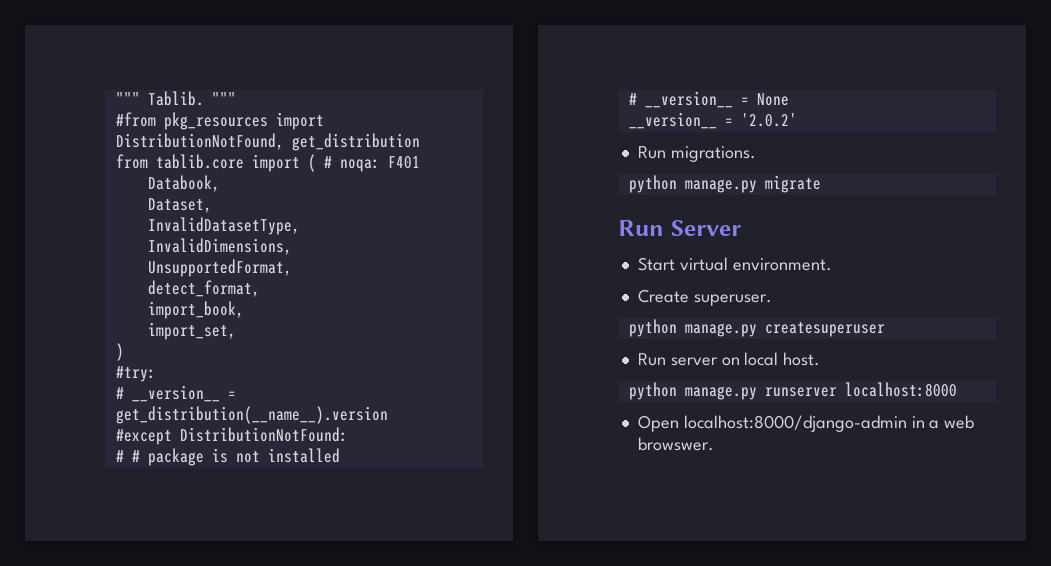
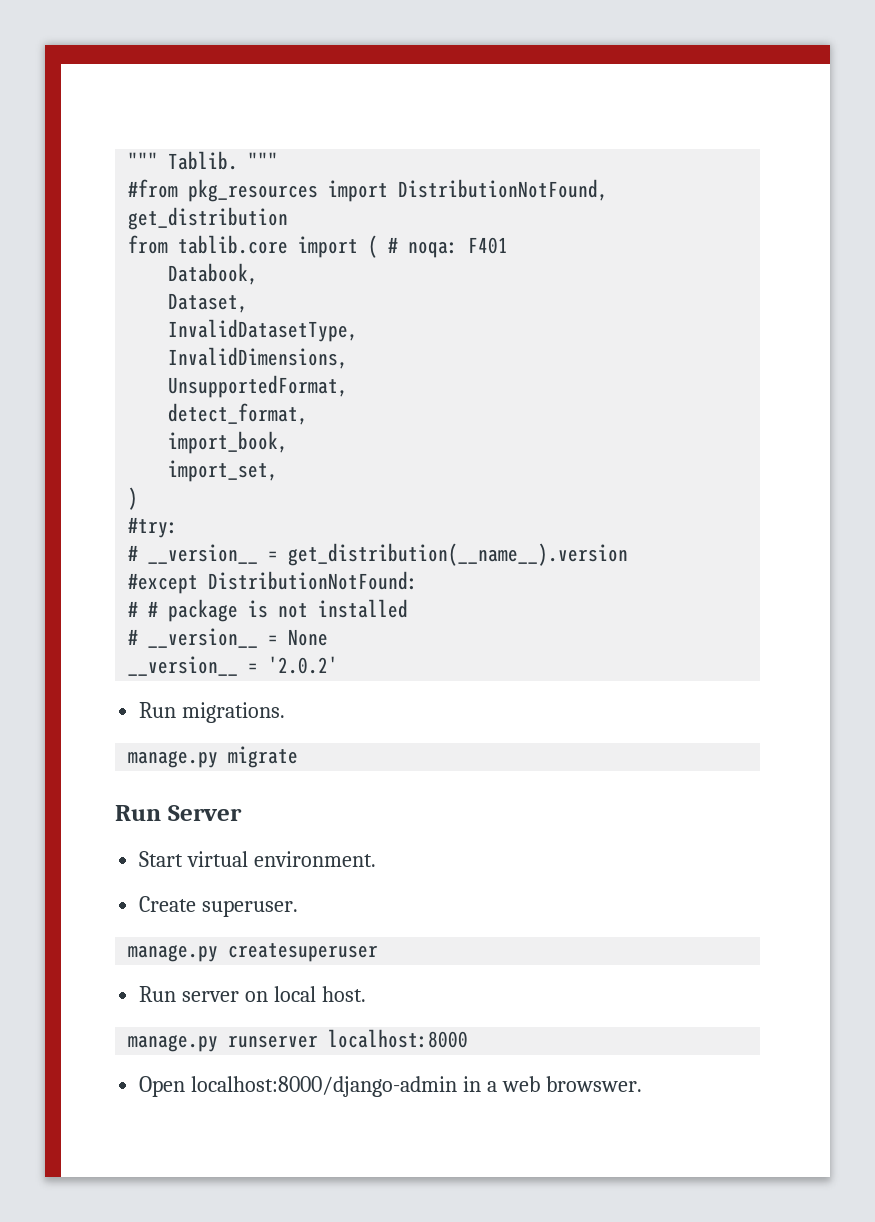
[628,175,677,193] python -> (286, 712) none
[628,319,677,337] python -> (299, 908) none
[628,382,677,400] python -> (366, 994) none

